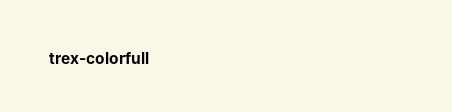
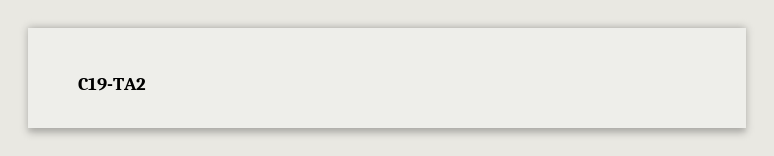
[49,52,149,64] trex-colorfull -> [78,77,146,91] C19-TA2

